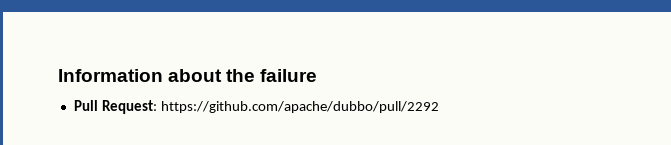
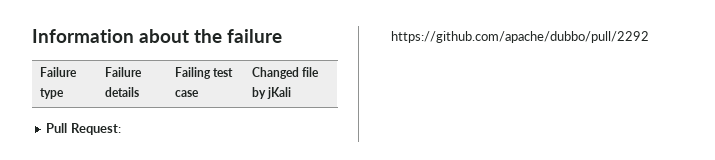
(318, 75) none -> [40,67,78,77] [40,88,65,99] [105,67,143,77] [105,87,140,97] [175,67,234,79] [175,90,200,97] [252,67,320,79] [252,87,292,99] // Failure type | Failure details | Failing test case | Changed file by jKali

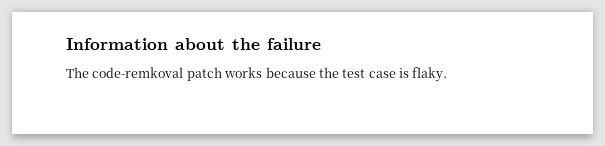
[40,67,78,77] [40,88,65,99] [105,67,143,77] [105,87,140,97] [175,67,234,79] [175,90,200,97] [252,67,320,79] [252,87,292,99] [46,123,121,135] [391,31,650,43] // Failure type | Failure details | Failing test case | Changed file by jKali // Pull Request: https://github.com/apache/dubbo/pull/2292 -> [66,67,448,82] // The code-remkoval patch works because the test case is flaky.

